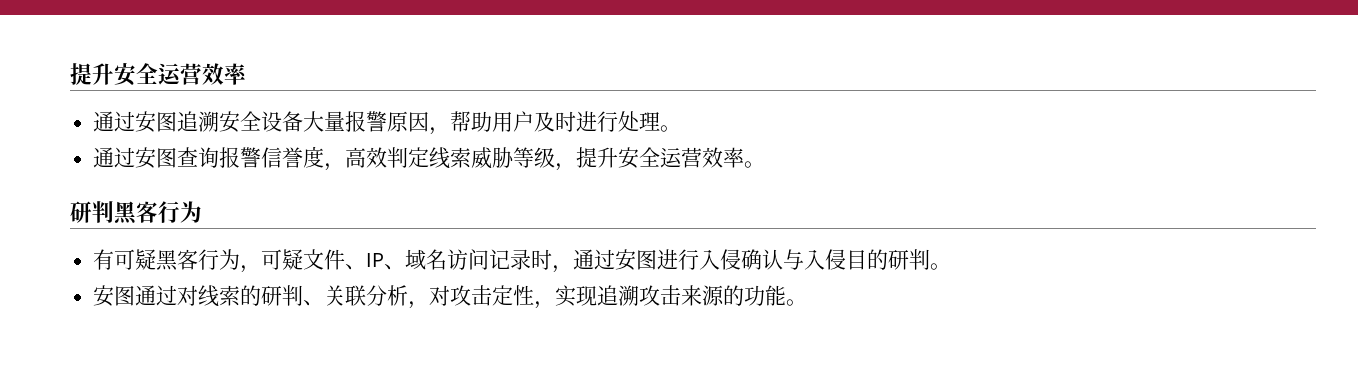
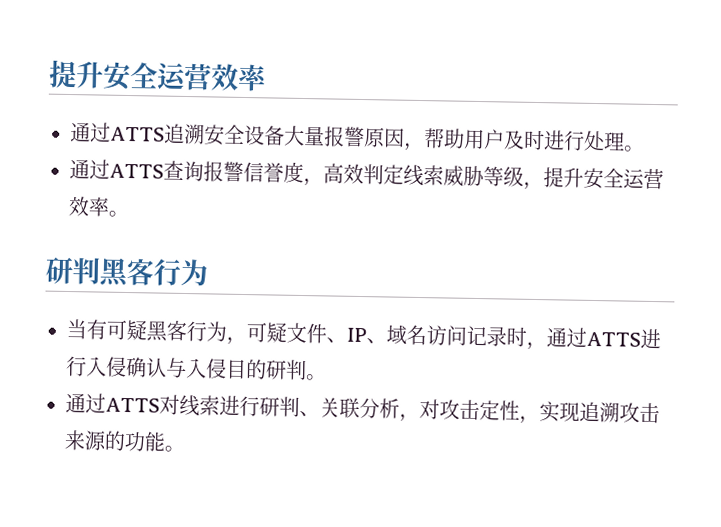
[135,111,178,133] 安图 -> [110,126,165,142] ATTS
[135,147,178,169] 安图 -> [109,163,164,179] ATTS
(202, 212) none -> [66,318,88,340] 当
[615,249,658,271] 安图 -> [586,331,641,347] ATTS
[93,285,262,307] 安图通过对线索的 -> [65,392,260,417] 通过ATTS对线索进行

